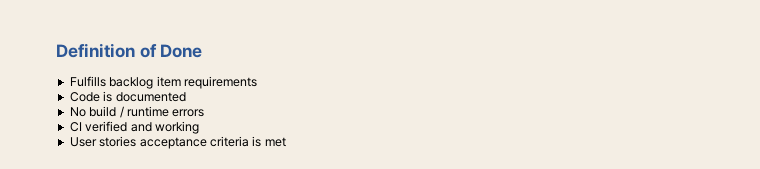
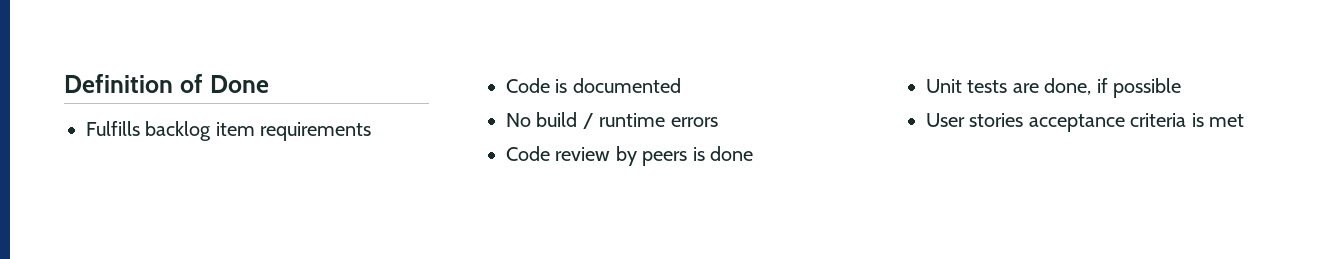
[69,121,199,134] CI verified and working -> [506,146,753,166] [926,78,1181,98] Code review by peers is done // Unit tests are done, if possible

